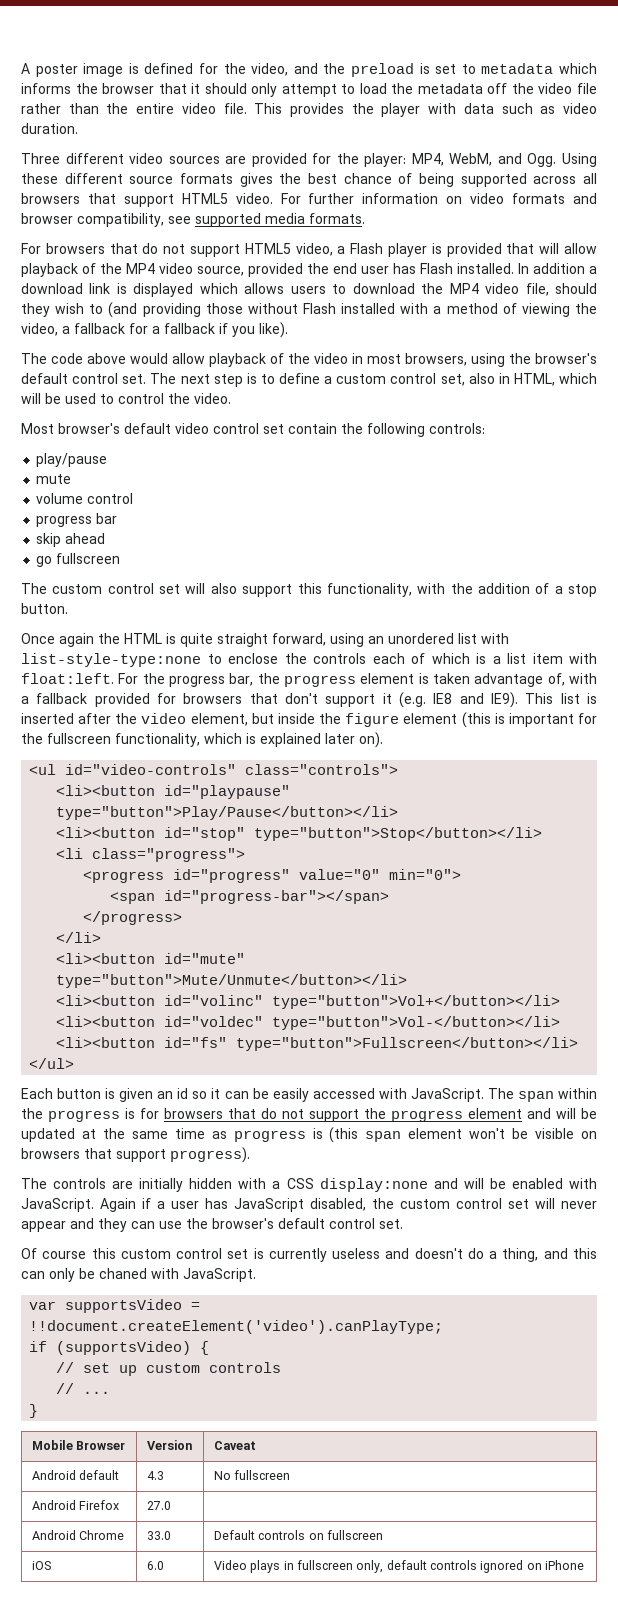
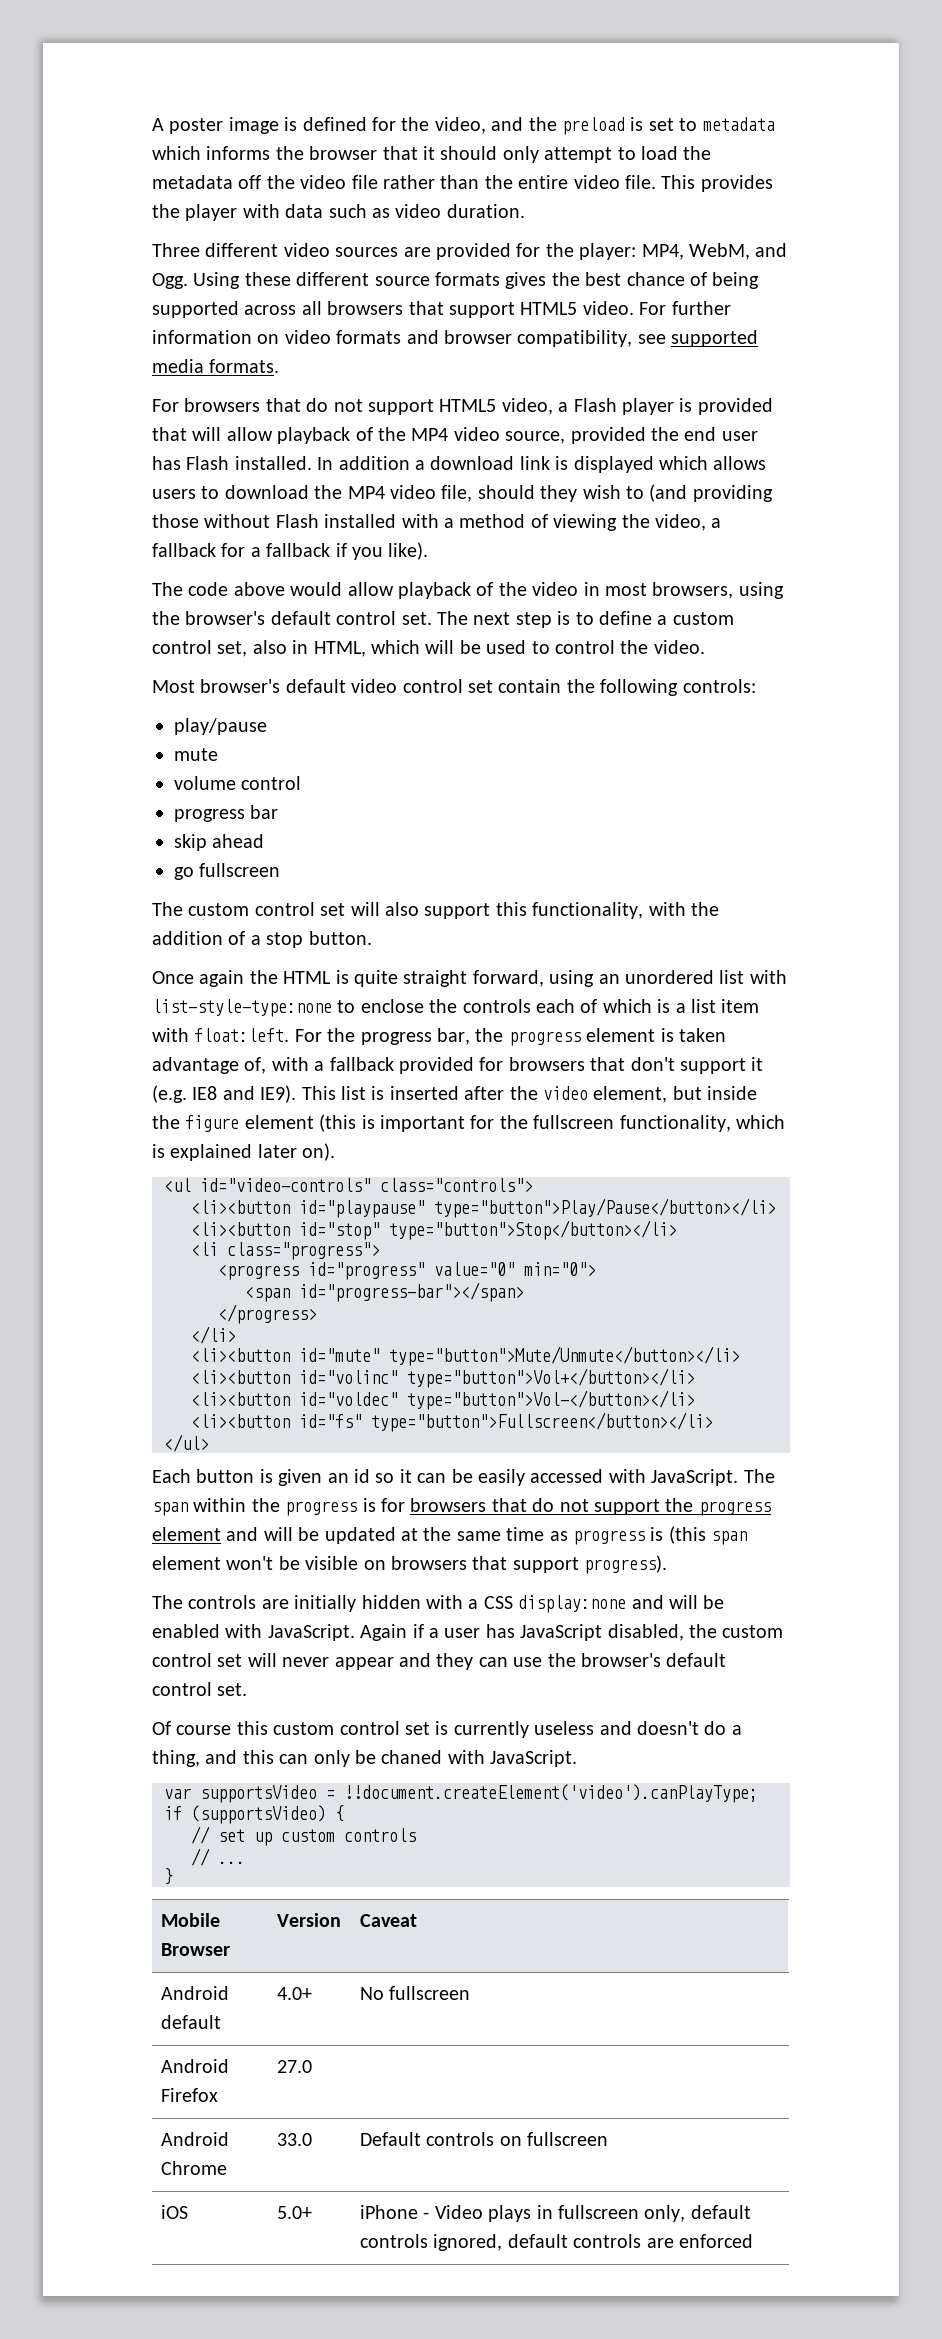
[146,1471,164,1480] 4.3 -> [276,1987,312,2000] 4.0+
[146,1561,164,1570] 6.0 | -> [276,2206,312,2219] [359,2205,430,2219] 5.0+ | iPhone -
[480,1560,585,1573] ignored on iPhone -> [433,2234,753,2251] ignored, default controls are enforced

